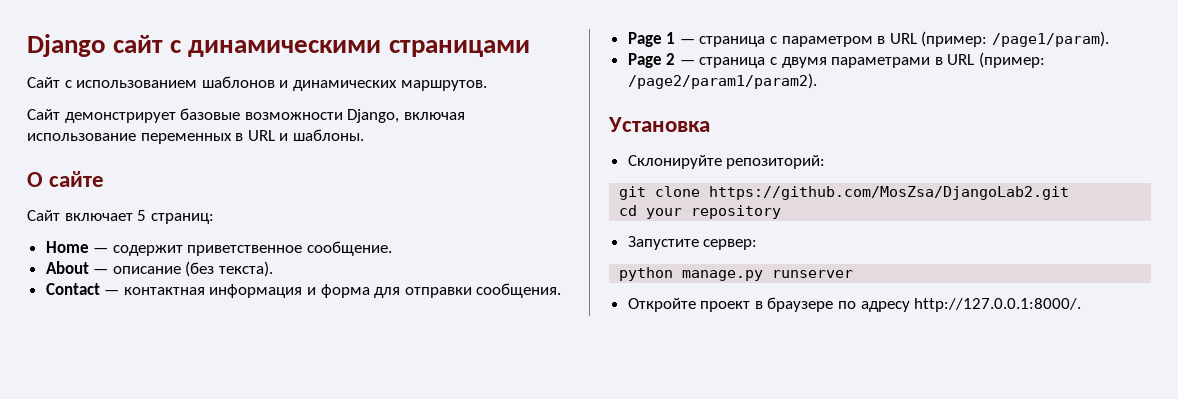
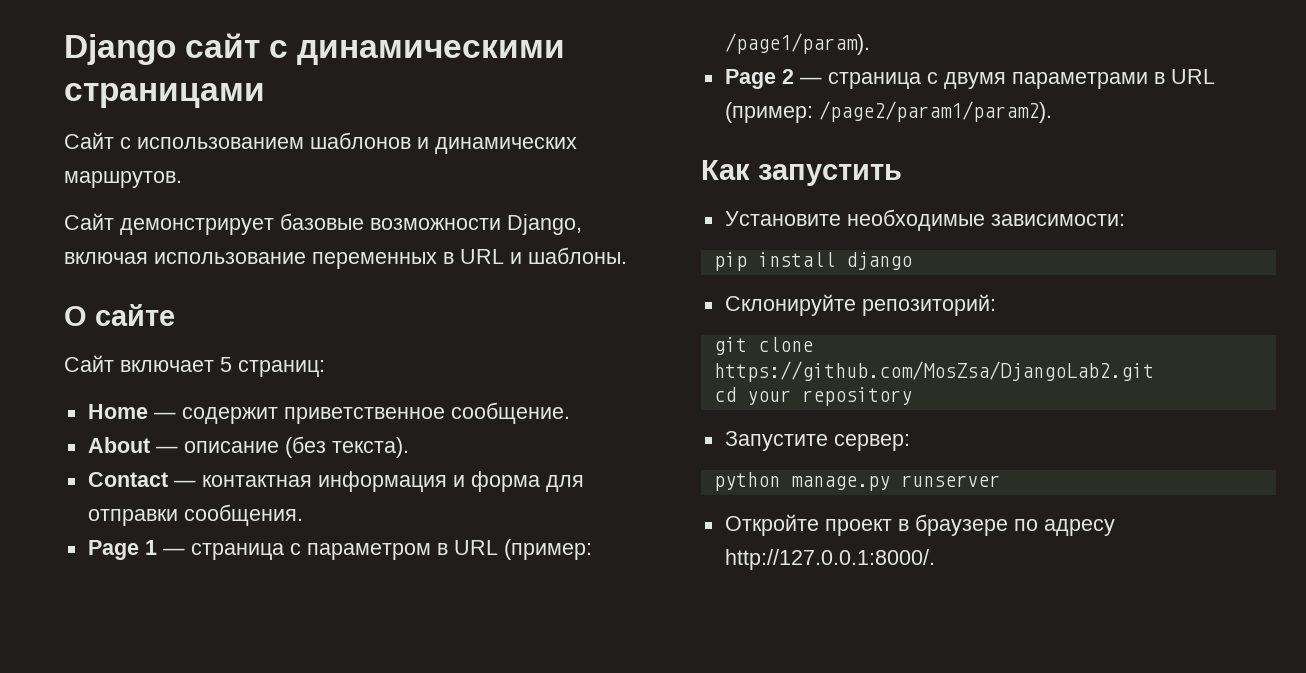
[608,117,710,132] Установка -> [701,160,902,186] [724,209,1125,231] [713,252,912,271] Как запустить // Установите необходимые зависимости: // pip install django

